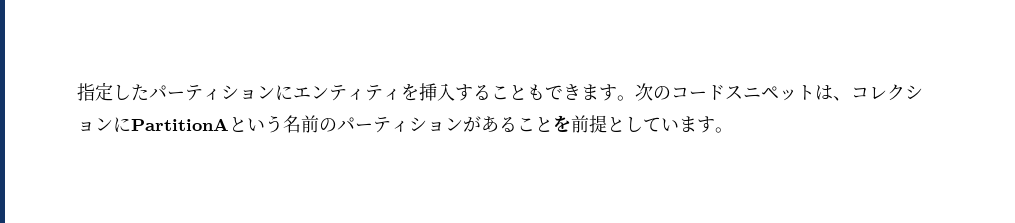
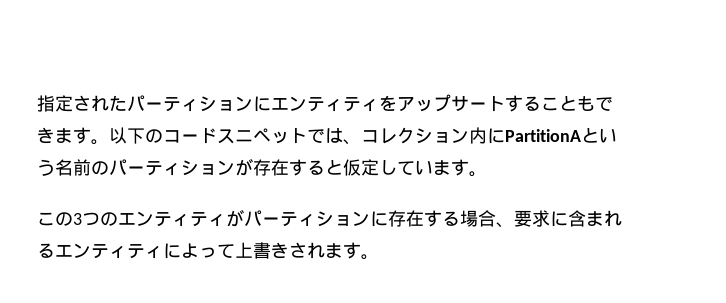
[113,84,131,100] し -> [73,95,109,112] され
[419,83,455,101] 挿入 -> [397,94,505,112] アップサート
[635,83,653,101] 次 -> [109,127,145,144] 以下
(815, 92) none -> [307,129,325,143] で
(113, 124) none -> [469,127,487,144] 内
[481,115,625,133] あることを前提と -> [253,159,379,176] 存在すると仮定
(733, 130) none -> [37,209,622,228] [37,242,379,260] // この3つのエンティティがパーティションに存在する場合、要求に含まれるエンティティによって上書きされます。

